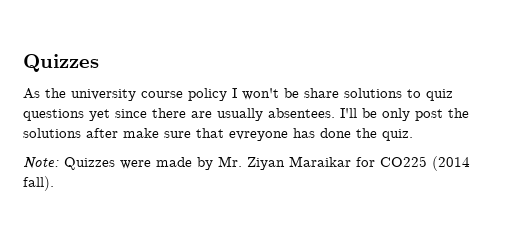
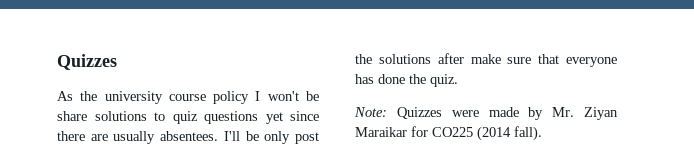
[229,131,288,141] evreyone -> [566,57,617,67] everyone

